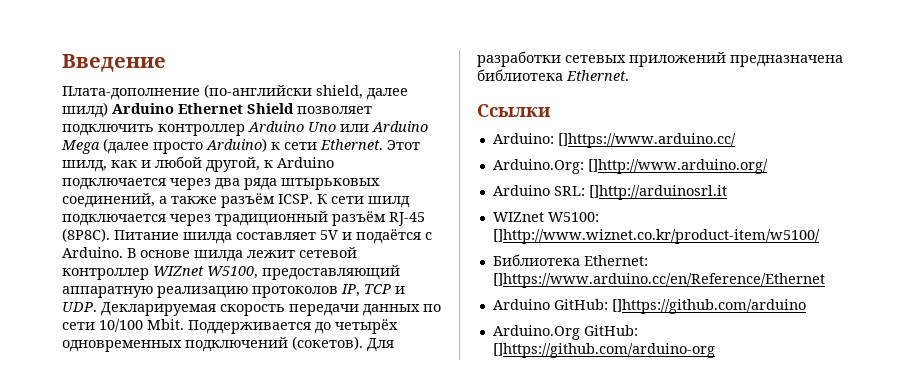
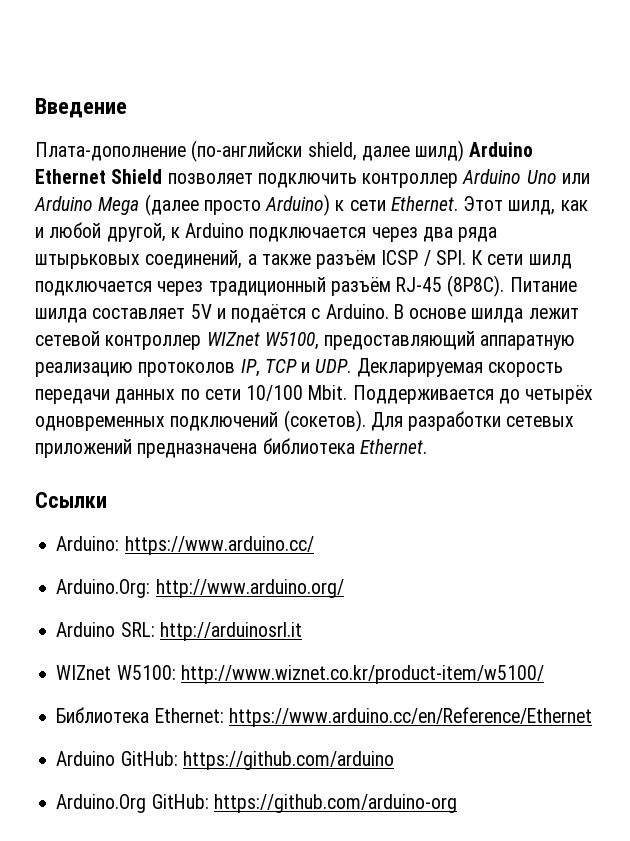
[278,194,313,204] ICSP. -> [381,250,466,266] ICSP / SPI.
[557,133,736,148] []https://www.arduino.cc/ -> [124,536,314,555] https://www.arduino.cc/
[587,159,768,174] []http://www.arduino.org/ -> [155,579,344,598] http://www.arduino.org/
[588,185,727,200] []http://arduinosrl.it -> [159,622,302,641] http://arduinosrl.it
[492,229,820,244] []http://www.wiznet.co.kr/product-item/w5100/ -> [180,665,544,684] http://www.wiznet.co.kr/product-item/w5100/
[492,273,825,288] []https://www.arduino.cc/en/Reference/Ethernet -> [228,707,592,727] https://www.arduino.cc/en/Reference/Ethernet
[611,299,806,314] []https://github.com/arduino -> [182,751,394,770] https://github.com/arduino
[492,343,715,358] []https://github.com/arduino-org -> [213,794,457,813] https://github.com/arduino-org

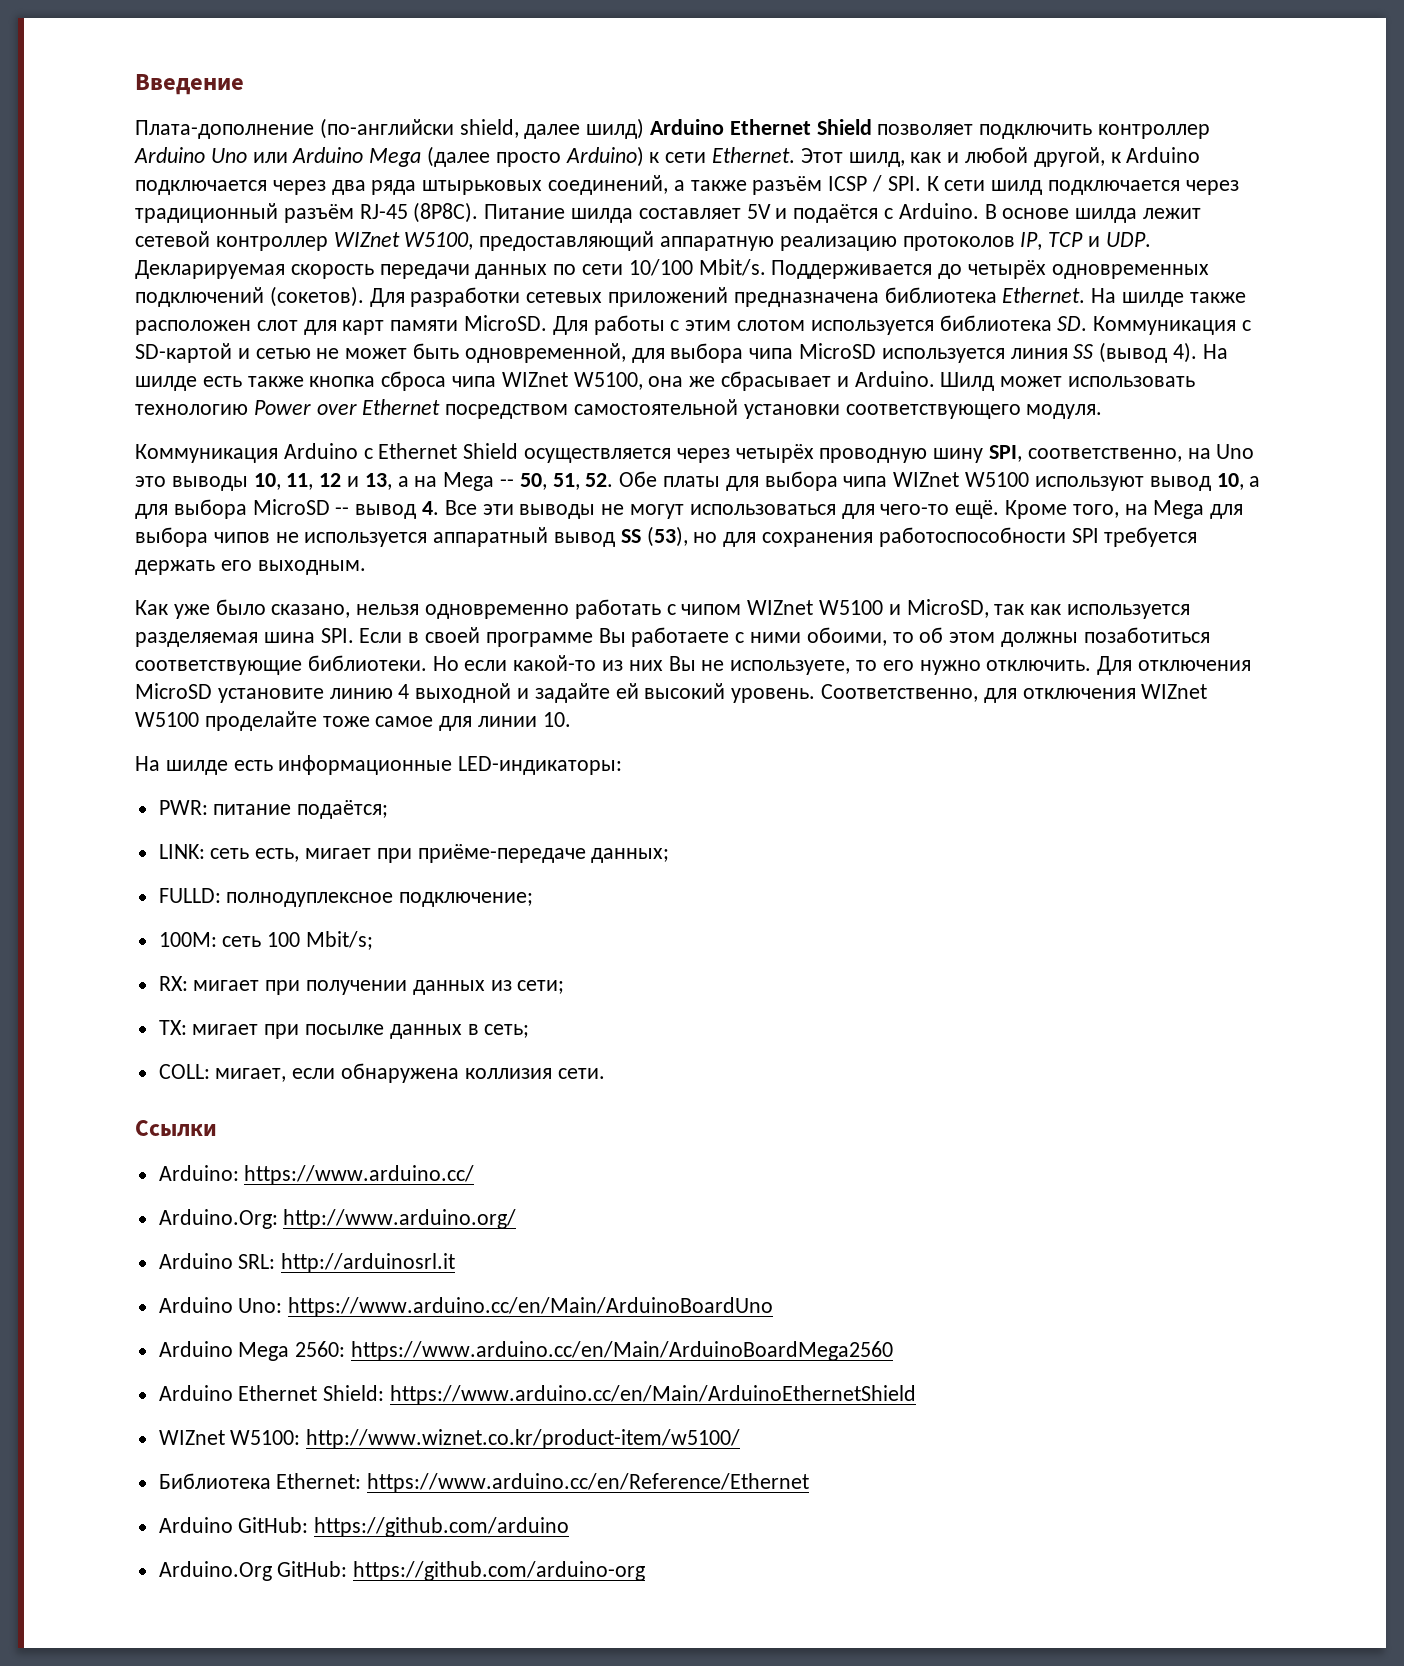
[308,385,348,400] Mbit. -> [698,259,766,276] Mbit/s.
(427, 446) none -> [1091,288,1246,307] [135,315,1252,335] [135,342,1228,363] [135,371,1196,391] [135,399,1103,419] [135,443,1255,463] [135,471,1261,491] [135,499,1244,519] [135,526,1198,547] [135,560,366,575] [135,599,1191,619] [135,627,1210,647] [135,655,1252,675] [135,683,1208,703] [135,711,571,731] [135,755,623,775] [158,800,389,819] [158,844,670,863] [158,888,534,907] [158,931,374,950] [158,976,565,995] [158,1020,530,1039] [158,1063,605,1083] На шилде также расположен слот для карт памяти MicroSD. Для работы с этим слотом используется библиотека SD. Коммуникация с SD-картой и сетью не может быть одновременной, для выбора чипа MicroSD используется линия SS (вывод 4). На шилде есть также кнопка сброса чипа WIZnet W5100, она же сбрасывает и Arduino. Шилд может использовать технологию Power over Ethernet посредством самостоятельной установки соответствующего модуля. // Коммуникация Arduino с Ethernet Shield осуществляется через четырёх проводную шину SPI, соответственно, на Uno это выводы 10, 11, 12 и 13, а на Mega -- 50, 51, 52. Обе платы для выбора чипа WIZnet W5100 используют вывод 10, а для выбора MicroSD -- вывод 4. Все эти выводы не могут использоваться для чего-то ещё. Кроме того, на Mega для выбора чипов не используется аппаратный вывод SS (53), но для сохранения работоспособности SPI требуется держать его выходным. // Как уже было сказано, нельзя одновременно работать с чипом WIZnet W5100 и MicroSD, так как используется разделяемая шина SPI. Если в своей программе Вы работаете с ними обоими, то об этом должны позаботиться соответствующие библиотеки. Но если какой-то из них Вы не используете, то его нужно отключить. Для отключения MicroSD установите линию 4 выходной и задайте ей высокий уровень. Соответственно, для отключения WIZnet W5100 проделайте тоже самое для линии 10. // На шилде есть информационные LED-индикаторы: // PWR: питание подаётся; // LINK: сеть есть, мигает при приёме-передаче данных; // FULLD: полнодуплексное подключение; // 100M: сеть 100 Mbit/s; // RX: мигает при получении данных из сети; // TX: мигает при посылке данных в сеть; // COLL: мигает, если обнаружена коллизия сети.
(302, 631) none -> [158,1297,774,1317] [158,1341,894,1361] [158,1385,917,1405] // Arduino Uno: https://www.arduino.cc/en/Main/ArduinoBoardUno // Arduino Mega 2560: https://www.arduino.cc/en/Main/ArduinoBoardMega2560 // Arduino Ethernet Shield: https://www.arduino.cc/en/Main/ArduinoEthernetShield

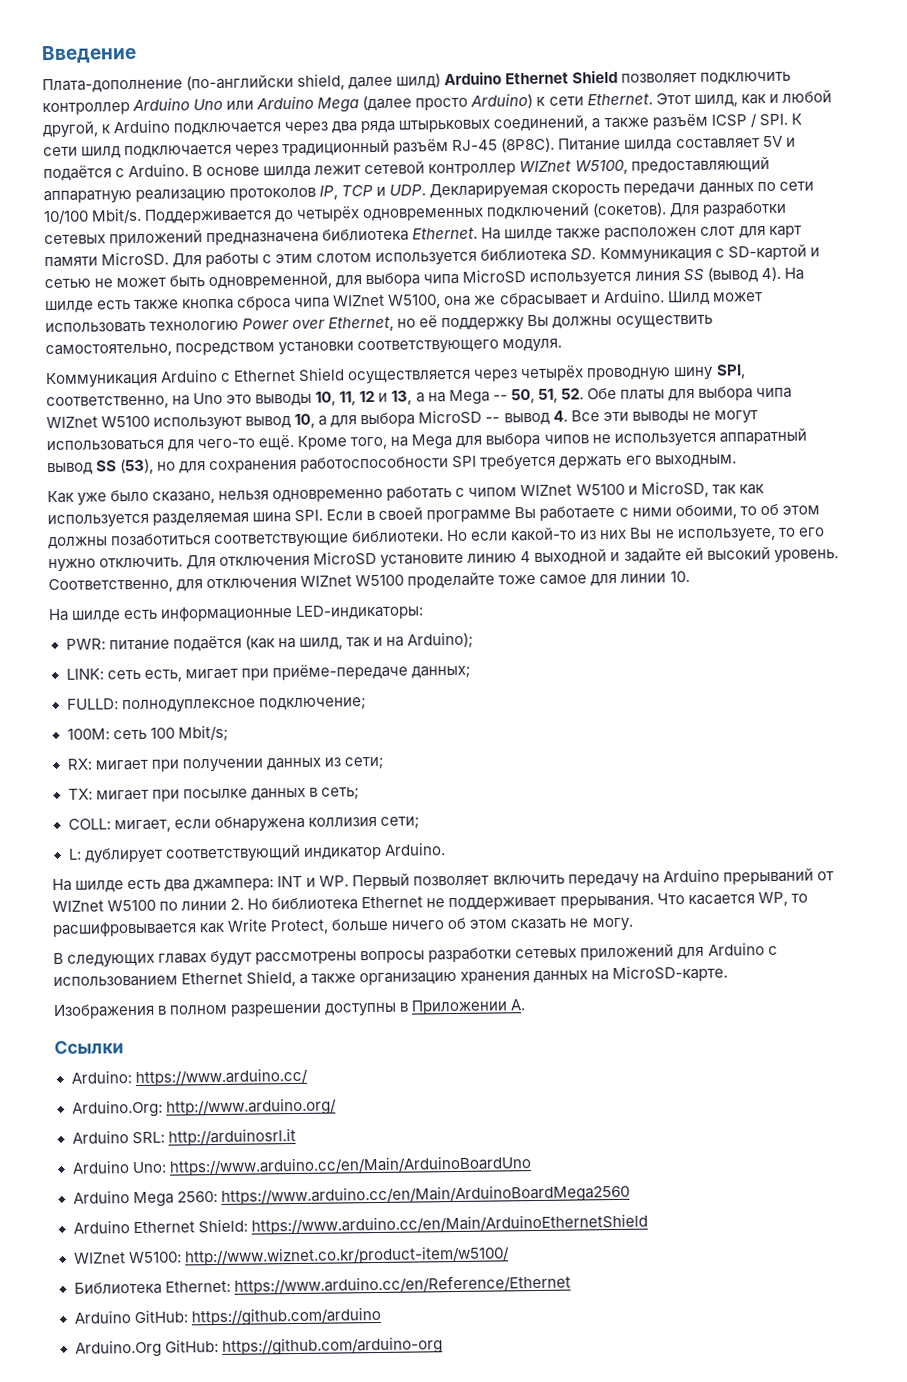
[362,399,739,419] Ethernet посредством самостоятельной -> [328,314,713,332] [45,342,276,358] Ethernet, но её поддержку Вы должны осуществить самостоятельно, посредством
[297,800,389,819] подаётся; -> [172,631,474,652] подаётся (как на шилд, так и на Arduino);
[557,1068,605,1079] сети. -> [379,816,420,829] [67,842,446,864] [52,867,834,893] [52,891,808,913] [52,917,634,938] [53,942,778,968] [53,964,729,988] [53,999,527,1020] сети; // L: дублирует соответствующий индикатор Arduino. // На шилде есть два джампера: INT и WP. Первый позволяет включить передачу на Arduino прерываний от WIZnet W5100 по линии 2. Но библиотека Ethernet не поддерживает прерывания. Что касается WP, то расшифровывается как Write Protect, больше ничего об этом сказать не могу. // В следующих главах будут рассмотрены вопросы разработки сетевых приложений для Arduino с использованием Ethernet Shield, а также организацию хранения данных на MicroSD-карте. // Изображения в полном разрешении доступны в Приложении A.

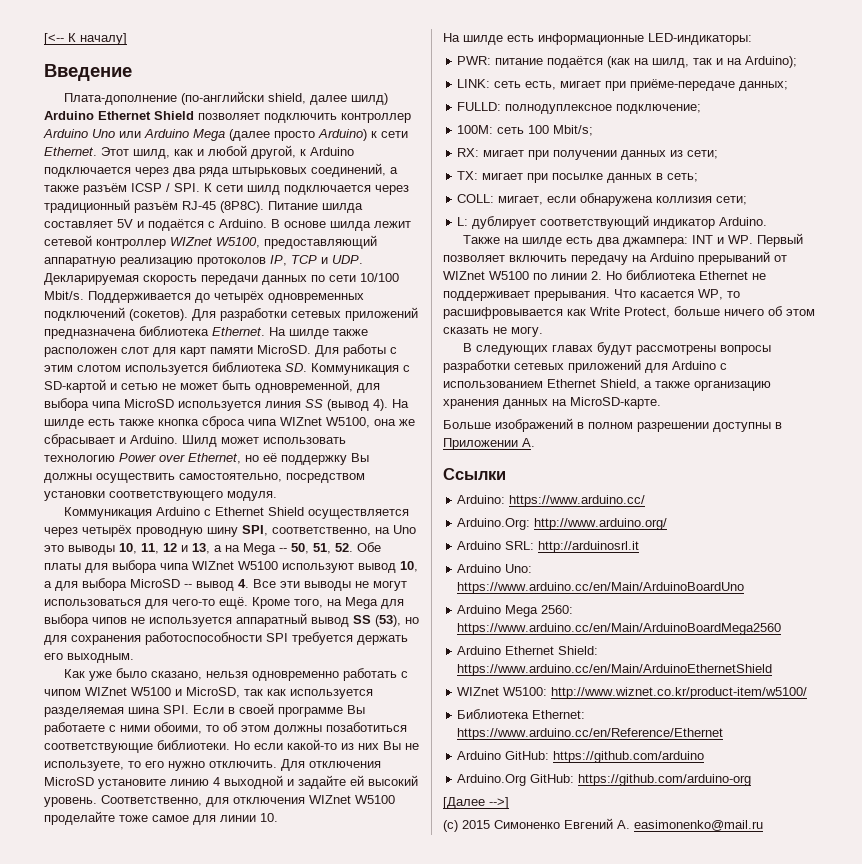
(41, 54) none -> [44,33,127,45] [<-- К началу] //
[52,878,72,892] На -> [463,235,520,244] Также на
[53,1003,155,1020] Изображения -> [443,418,573,432] Больше изображений
(443, 1346) none -> [443,797,509,809] [443,818,763,832] // [Далее -->] // (c) 2015 Симоненко Евгений А. easimonenko@mail.ru

